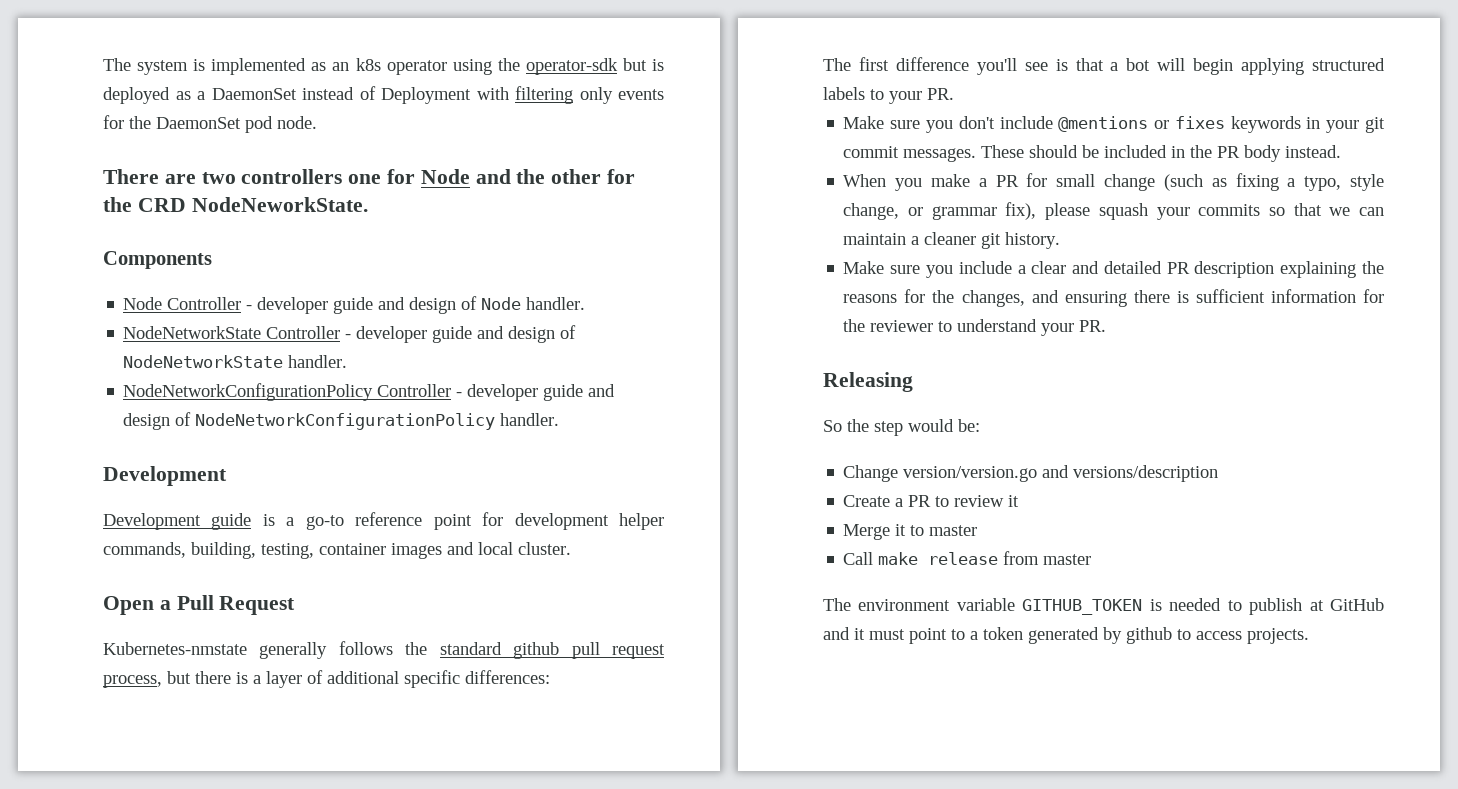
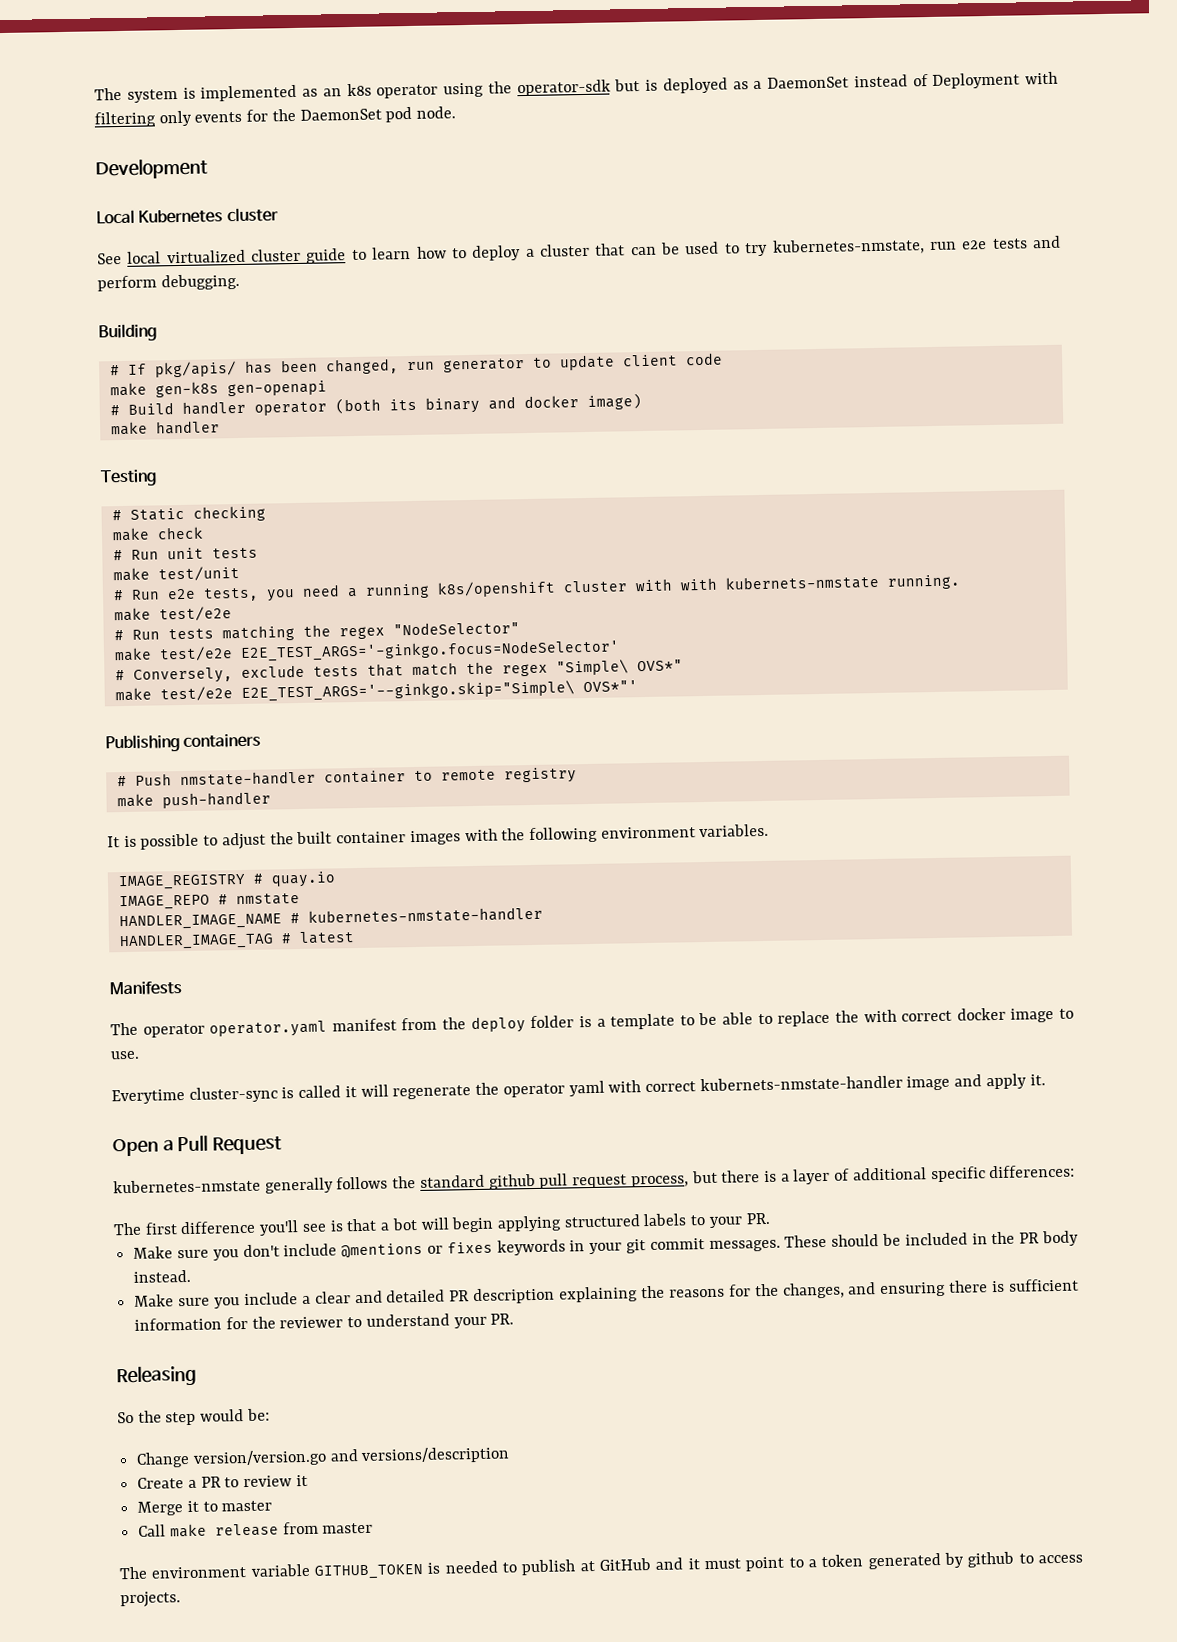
[103,169,636,184] [103,197,368,212] [103,251,212,269] [123,296,586,314] [123,325,577,343] [123,355,348,368] [123,383,616,401] [123,412,560,430] [103,466,227,486] [103,512,665,530] [103,542,571,559] There are two controllers one for Node and the other for the CRD NodeNeworkState. // Components // Node Controller - developer guide and design of Node handler. // NodeNetworkState Controller - developer guide and design of NodeNetworkState handler. // NodeNetworkConfigurationPolicy Controller - developer guide and design of NodeNetworkConfigurationPolicy handler. // Development // Development guide is a go-to reference point for development helper commands, building, testing, container images and local cluster. -> [95,158,208,180] [96,207,279,225] [97,235,1062,265] [97,273,240,292] [98,323,157,342] [109,352,723,378] [109,380,327,398] [109,393,642,416] [110,420,220,436] [100,469,157,487] [111,505,266,522] [111,526,204,542] [112,547,258,561] [112,565,240,582] [112,574,961,602] [113,606,232,622] [113,621,520,642] [113,639,620,662] [114,659,683,684] [114,680,638,702] [105,733,262,753] [116,767,577,787] [116,791,271,809] [107,823,770,850] [117,871,336,891] [118,893,300,911] [118,906,543,931] [118,931,355,951] [109,981,182,996] [110,1007,1074,1038] [110,1050,140,1060] [111,1073,1046,1105] Development // Local Kubernetes cluster // See local virtualized cluster guide to learn how to deploy a cluster that can be used to try kubernetes-nmstate, run e2e tests and perform debugging. // Building // # If pkg/apis/ has been changed, run generator to update client code // make gen-k8s gen-openapi // # Build handler operator (both its binary and docker image) // make handler // Testing // # Static checking // make check // # Run unit tests // make test/unit // # Run e2e tests, you need a running k8s/openshift cluster with with kubernets-nmstate running. // make test/e2e // # Run tests matching the regex "NodeSelector" // make test/e2e E2E_TEST_ARGS='-ginkgo.focus=NodeSelector' // # Conversely, exclude tests that match the regex "Simple\ OVS*" // make test/e2e E2E_TEST_ARGS='--ginkgo.skip="Simple\ OVS*"' // Publishing containers // # Push nmstate-handler container to remote registry // make push-handler // It is possible to adjust the built container images with the following environment variables. // IMAGE_REGISTRY # quay.io // IMAGE_REPO # nmstate // HANDLER_IMAGE_NAME # kubernetes-nmstate-handler // HANDLER_IMAGE_TAG # latest // Manifests // The operator operator.yaml manifest from the deploy folder is a template to be able to replace the with correct docker image to use. // Everytime cluster-sync is called it will regenerate the operator yaml with correct kubernets-nmstate-handler image and apply it.
[103,642,247,655] Kubernetes-nmstate -> [113,1178,261,1194] kubernetes-nmstate
[843,173,1384,191] [843,202,1384,220] [843,232,1061,249] // When you make a PR for small change (such as fixing a typo, style change, or grammar fix), please squash your commits so that we can maintain a cleaner git history. -> (192, 1276) none

